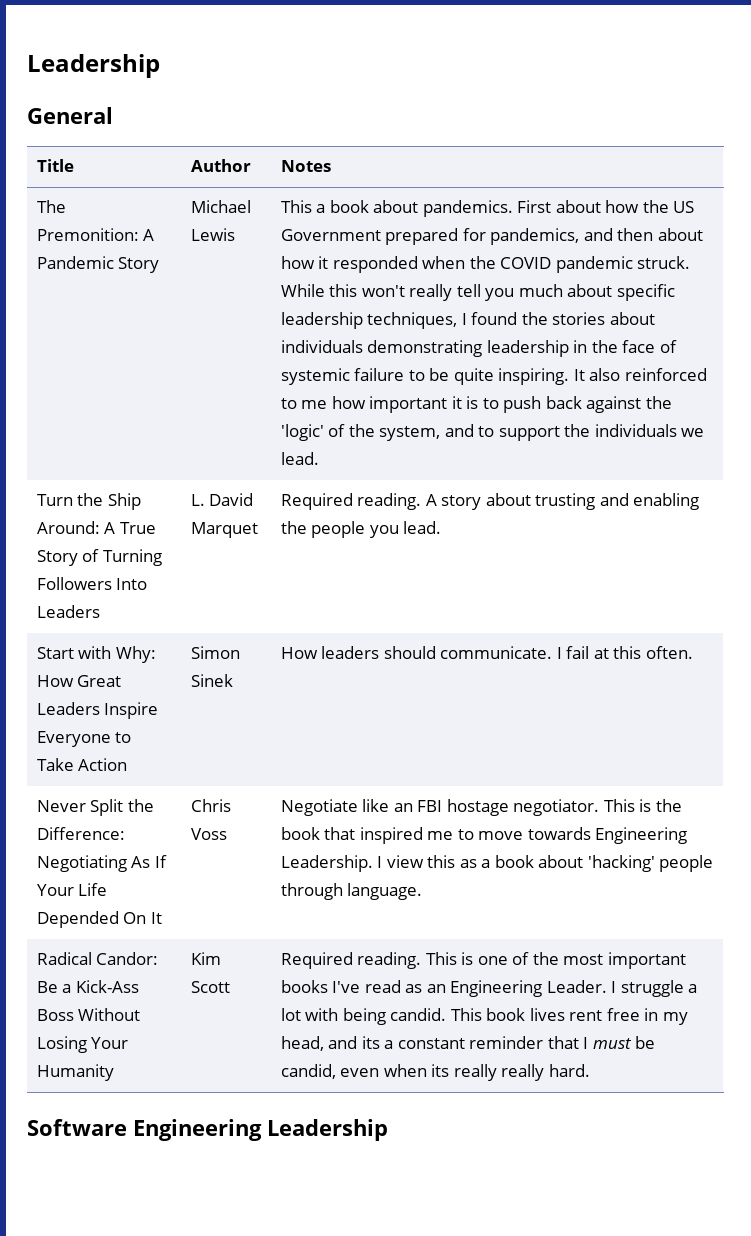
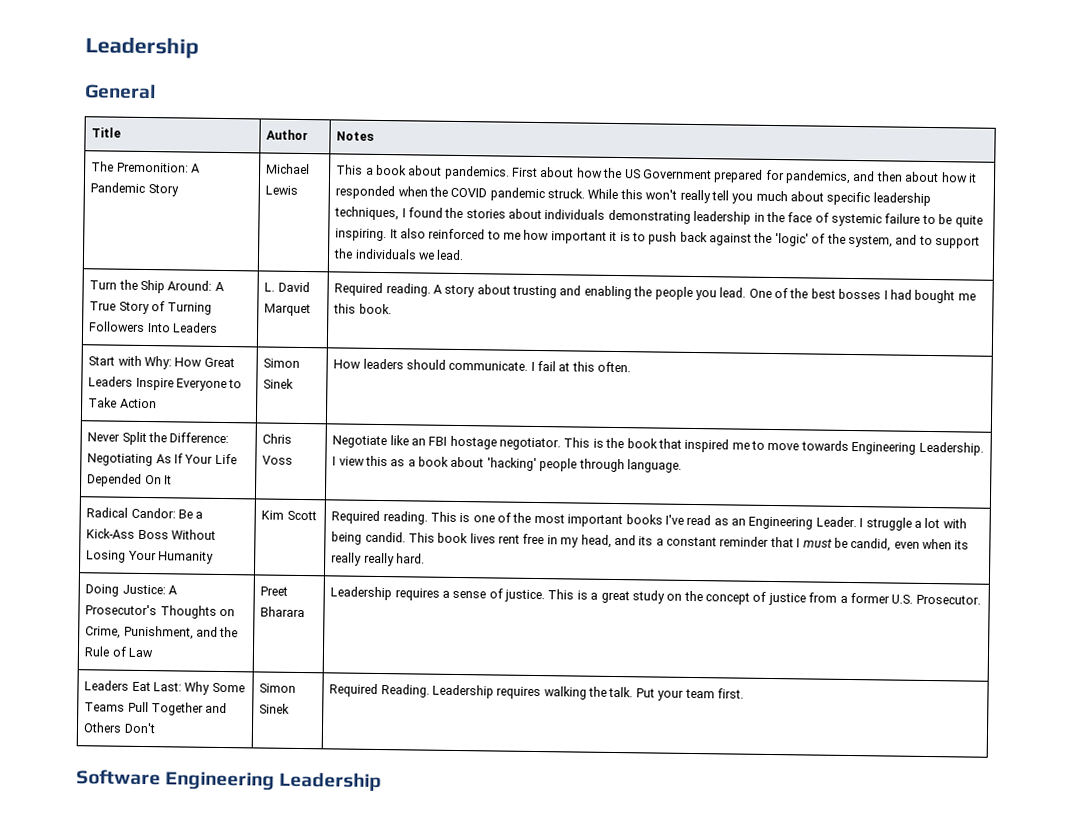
(442, 527) none -> [748,288,976,304] [333,303,392,315] One of the best bosses I had bought me this book.
(590, 1070) none -> [85,584,177,597] [85,604,235,619] [85,625,239,640] [84,646,154,658] [260,586,289,596] [260,606,306,618] [330,586,981,606] [84,680,245,695] [84,701,228,716] [83,722,156,734] [259,683,297,693] [259,703,291,714] [329,683,744,701] // Doing Justice: A Prosecutor's Thoughts on Crime, Punishment, and the Rule of Law | Preet Bharara | Leadership requires a sense of justice. This is a great study on the concept of justice from a former U.S. Prosecutor. // Leaders Eat Last: Why Some Teams Pull Together and Others Don't | Simon Sinek | Required Reading. Leadership requires walking the talk. Put your team first.

